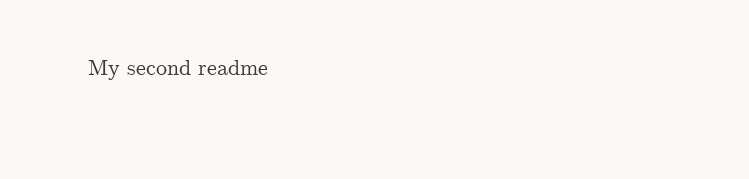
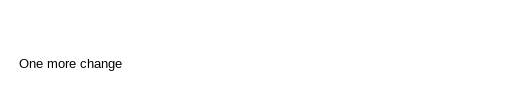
[88,59,268,80] My second readme -> [19,59,122,71] One more change

